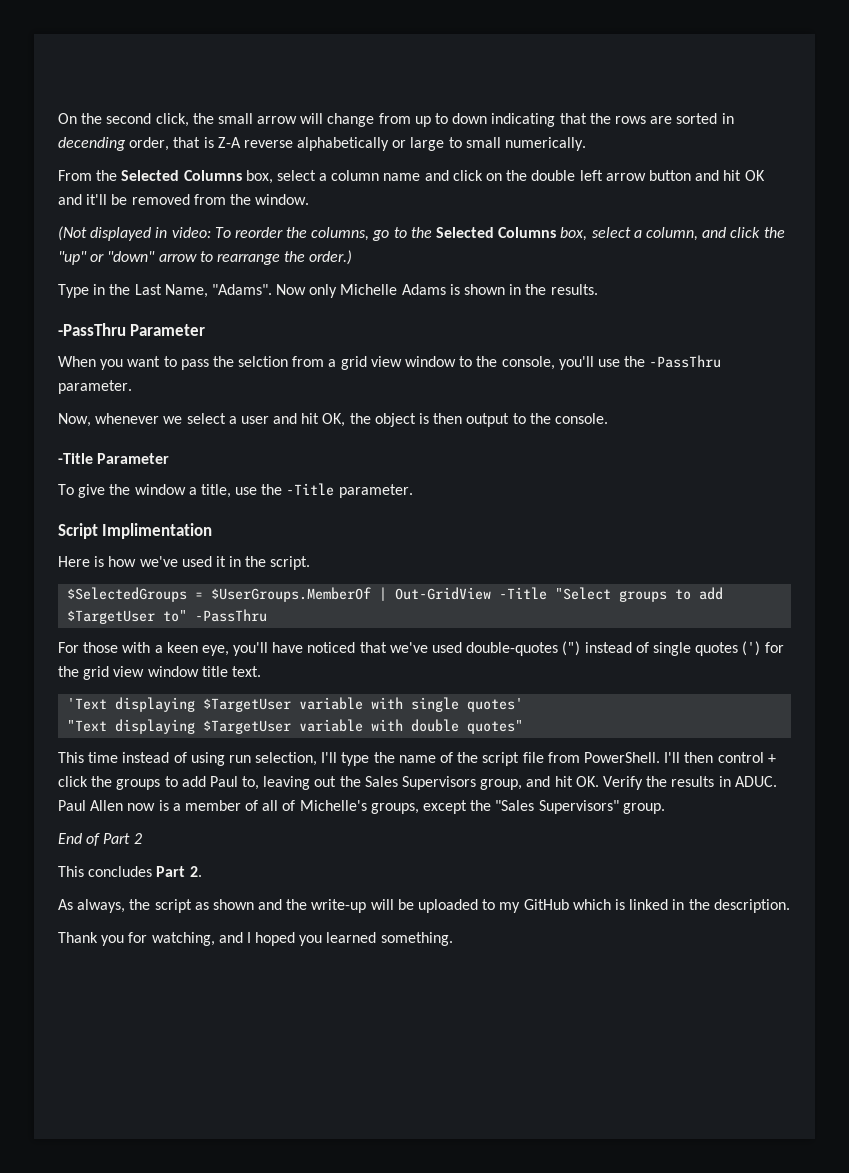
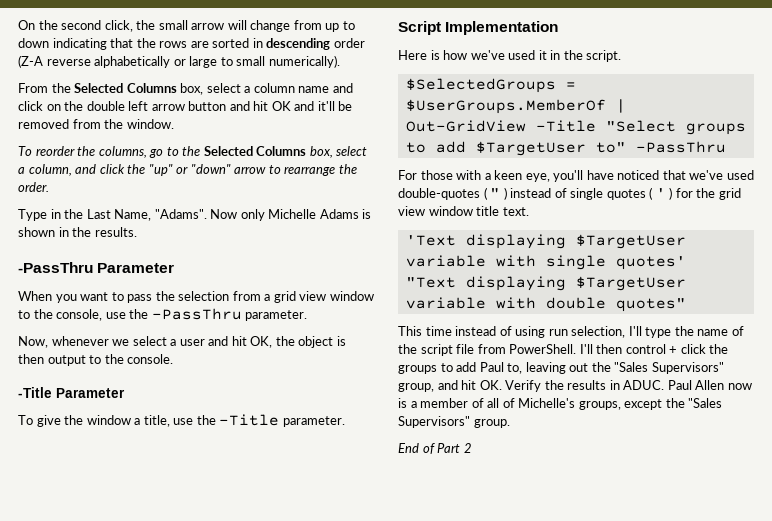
[58,137,241,151] decending order, that is Z-A -> [266,38,365,50] [18,55,43,68] descending order (Z-A
[505,137,587,151] numerically. -> [268,55,340,68] numerically).
[58,226,211,241] (Not displayed in video: -> (174, 124) none
[309,250,353,265] order.) -> [18,182,49,192] order.
[238,356,289,367] selction -> [178,291,230,301] selection
[558,356,594,370] you'll -> (103, 315) none
[102,523,213,539] Implimentation -> [445,21,559,35] Implementation
[562,641,581,656] (") -> [483,187,507,200] ( " )
[742,641,761,656] (') -> [649,187,673,200] ( ' )
[364,776,477,790] Sales Supervisors -> [614,362,724,374] "Sales Supervisors"
[58,866,202,877] [58,899,790,913] [58,932,453,946] // This concludes Part 2. // As always, the script as shown and the write-up will be uploaded to my GitHub which is linked in the description. // Thank you for watching, and I hoped you learned something. -> (472, 448) none

